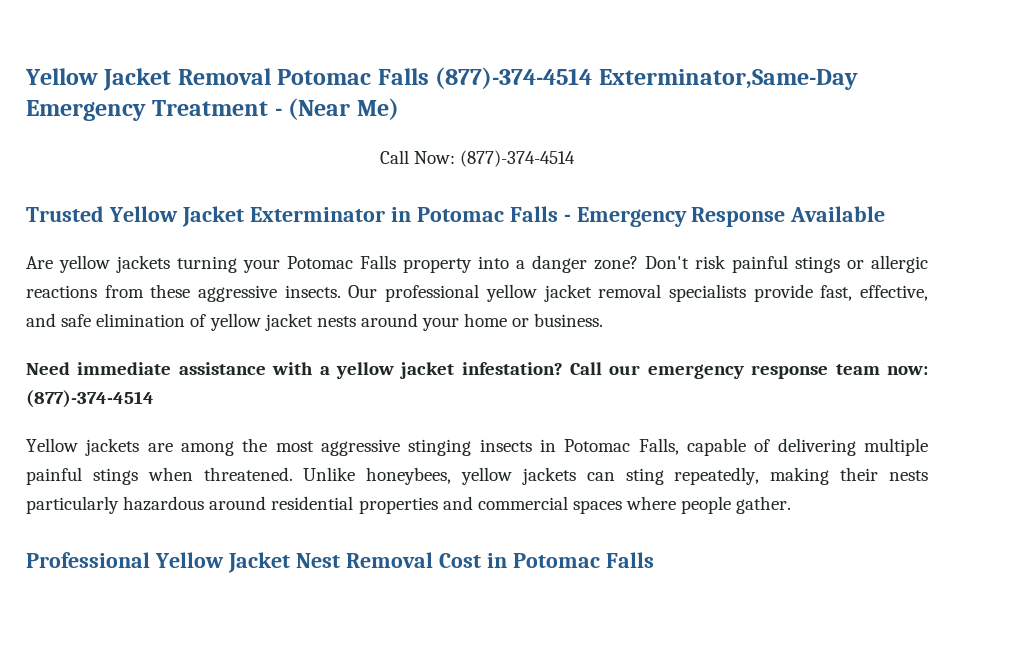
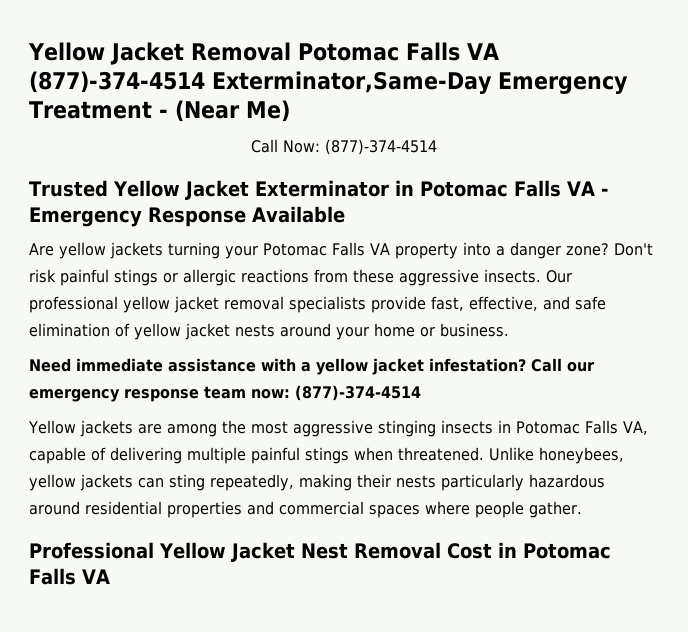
(429, 76) none -> [466,43,499,60] VA
(558, 214) none -> [566,181,595,196] VA
(396, 262) none -> [369,243,390,255] VA
[638,438,679,455] Falls, -> [584,420,648,435] Falls VA,
(654, 560) none -> [81,569,110,584] VA

